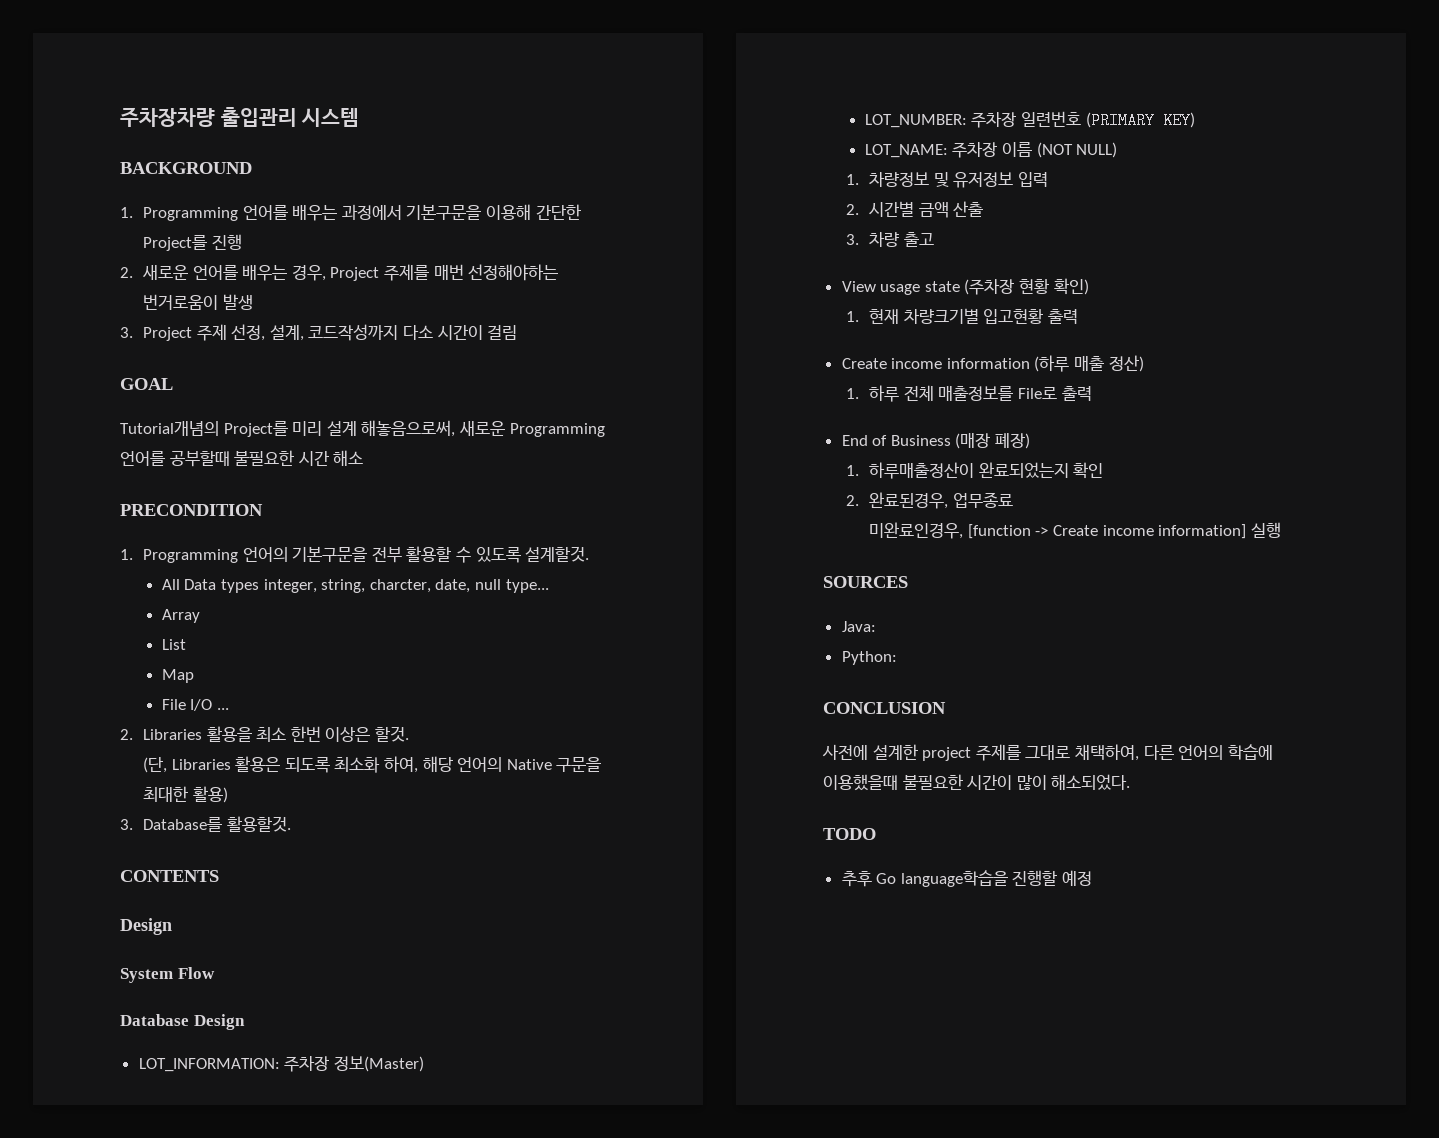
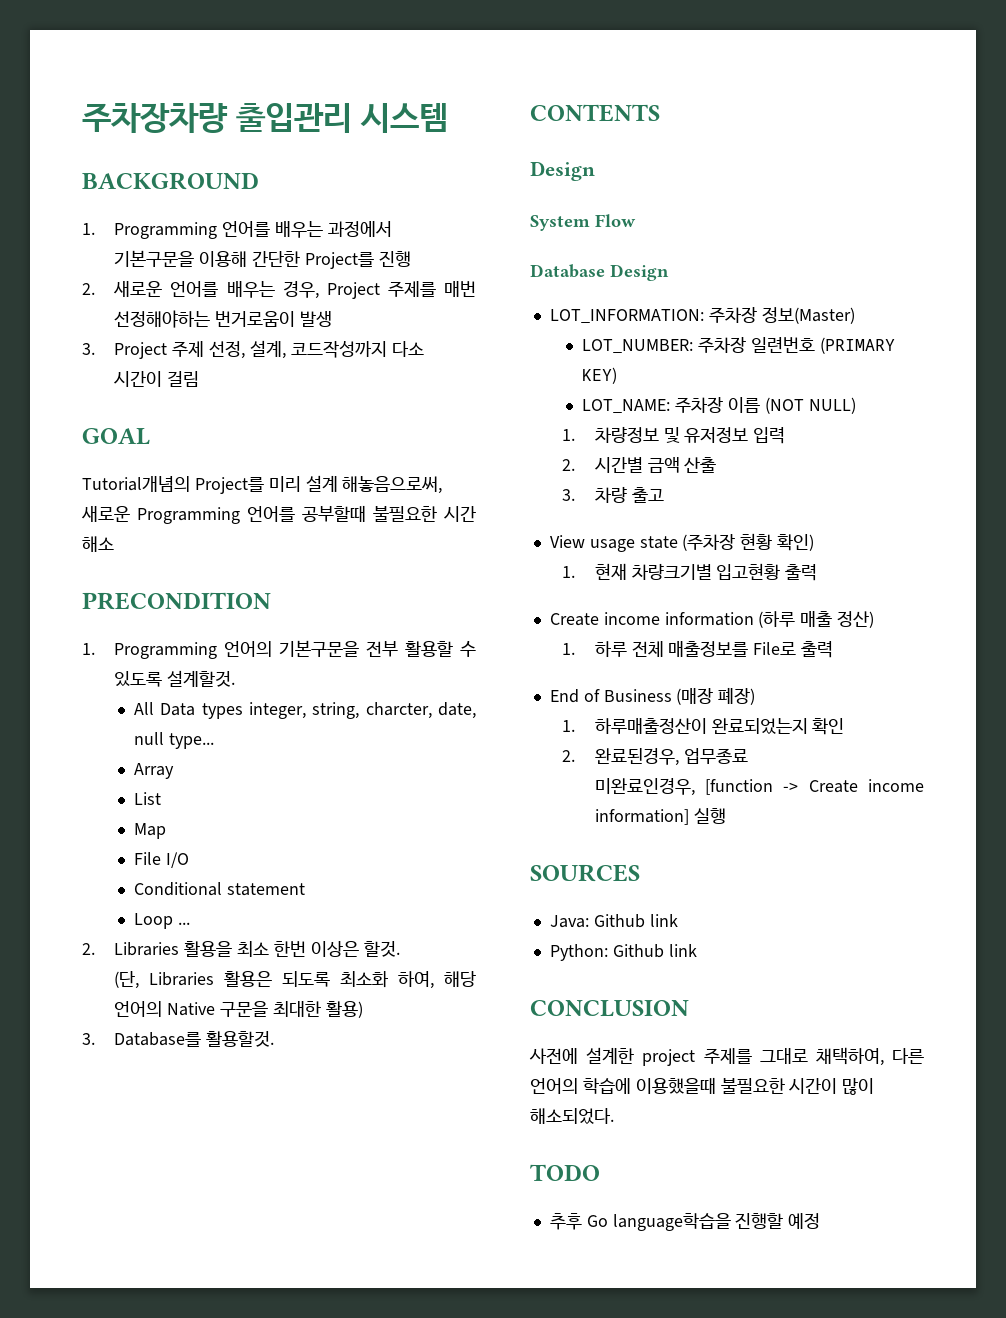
(213, 705) none -> [134,882,305,896] [134,913,174,929] // Conditional statement // Loop
(876, 626) none -> [593,914,678,928] Github link
(897, 658) none -> [612,944,697,958] Github link

